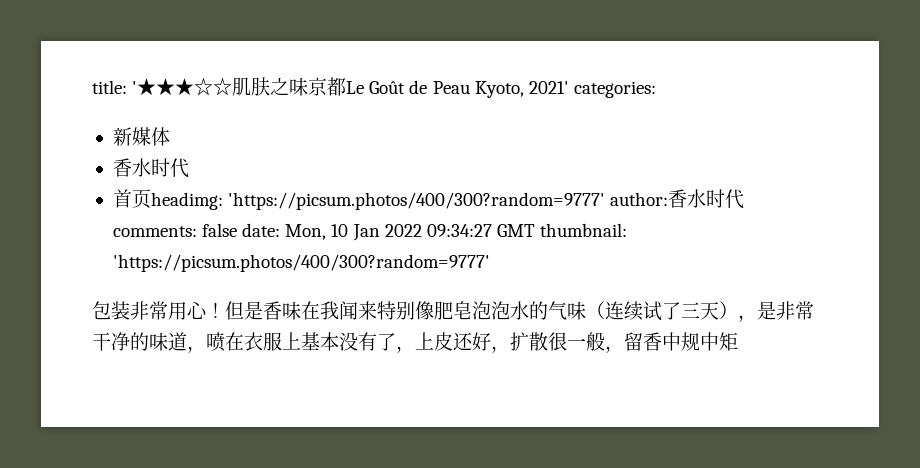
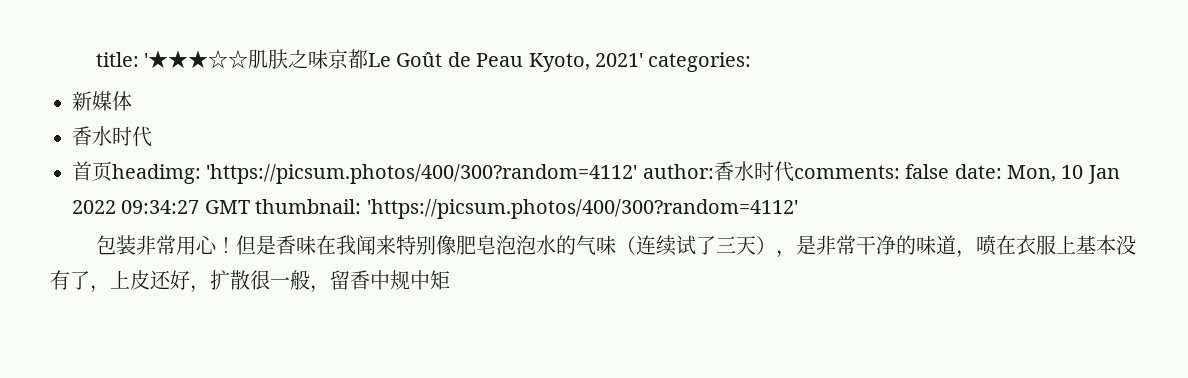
[228,192,606,210] 'https://picsum.photos/400/300?random=9777' -> [206,164,638,184] 'https://picsum.photos/400/300?random=4112'
[112,254,490,272] 'https://picsum.photos/400/300?random=9777' -> [366,199,798,219] 'https://picsum.photos/400/300?random=4112'

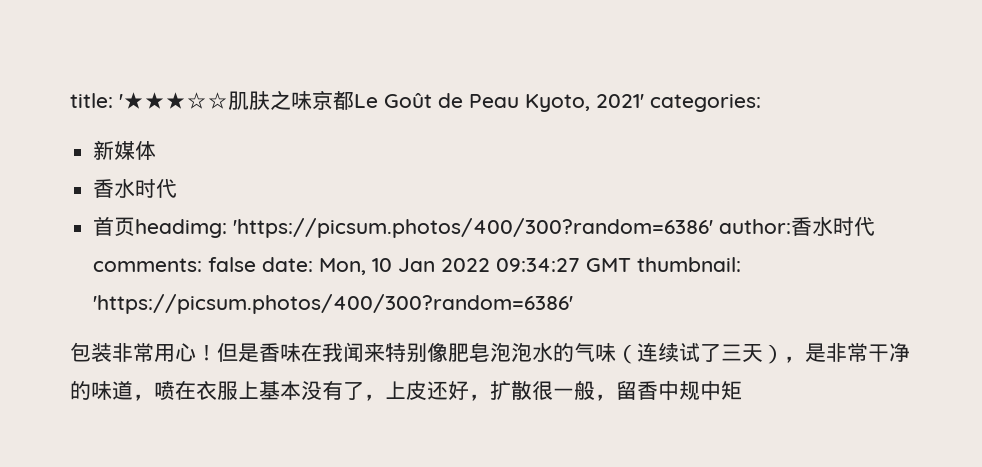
[206,164,638,184] 'https://picsum.photos/400/300?random=4112' -> [233,218,714,238] 'https://picsum.photos/400/300?random=6386'
[366,199,798,219] 'https://picsum.photos/400/300?random=4112' -> [93,294,574,314] 'https://picsum.photos/400/300?random=6386'

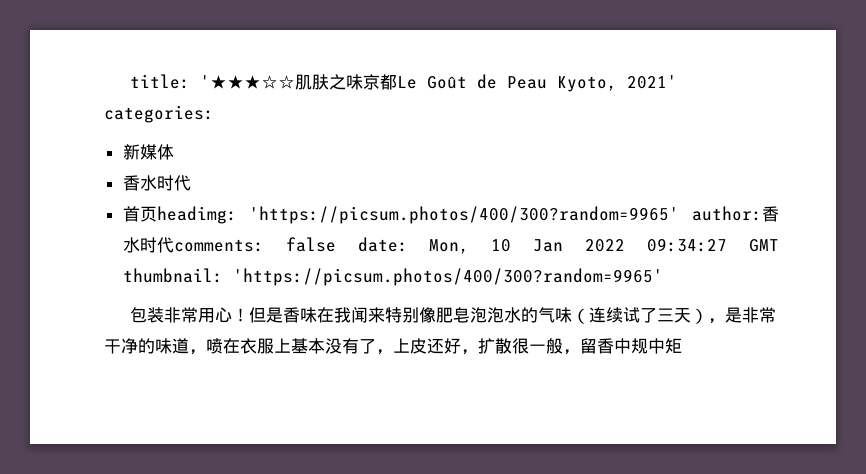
[233,218,714,238] 'https://picsum.photos/400/300?random=6386' -> [249,206,680,224] 'https://picsum.photos/400/300?random=9965'
[93,294,574,314] 'https://picsum.photos/400/300?random=6386' -> [232,268,663,286] 'https://picsum.photos/400/300?random=9965'

